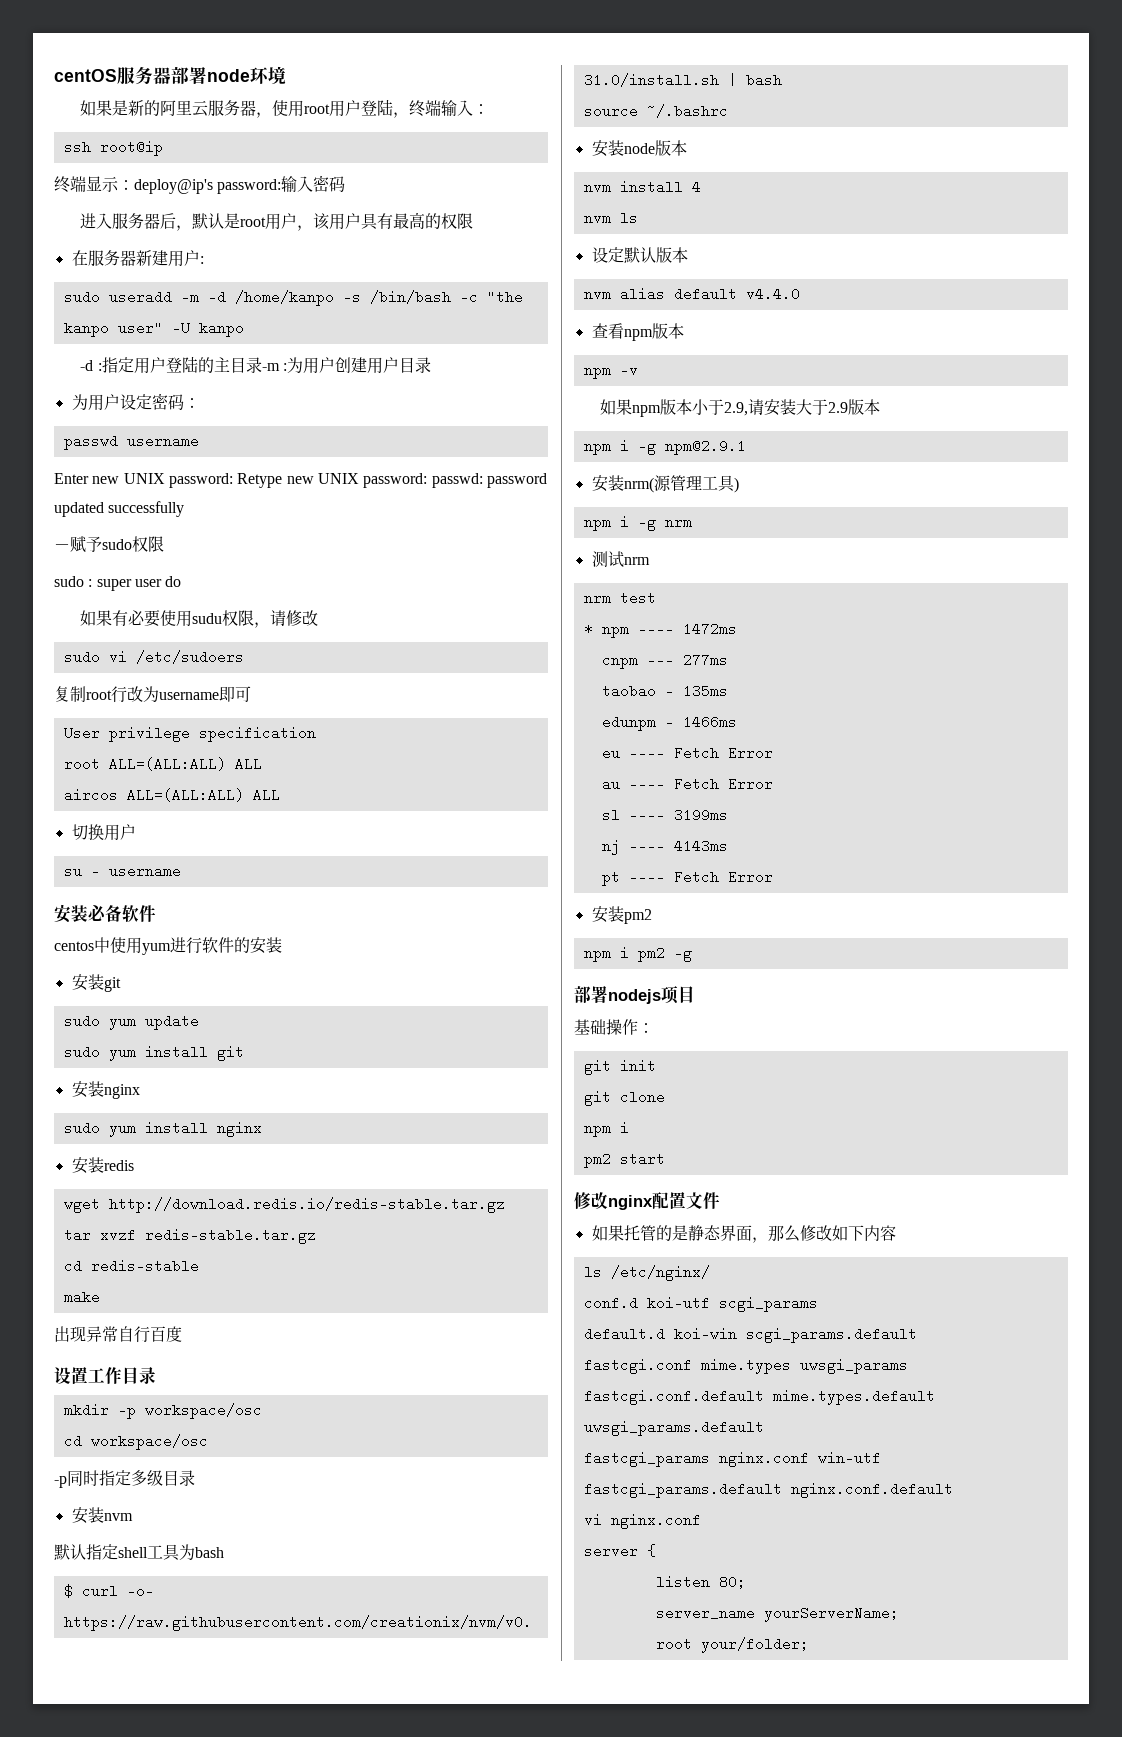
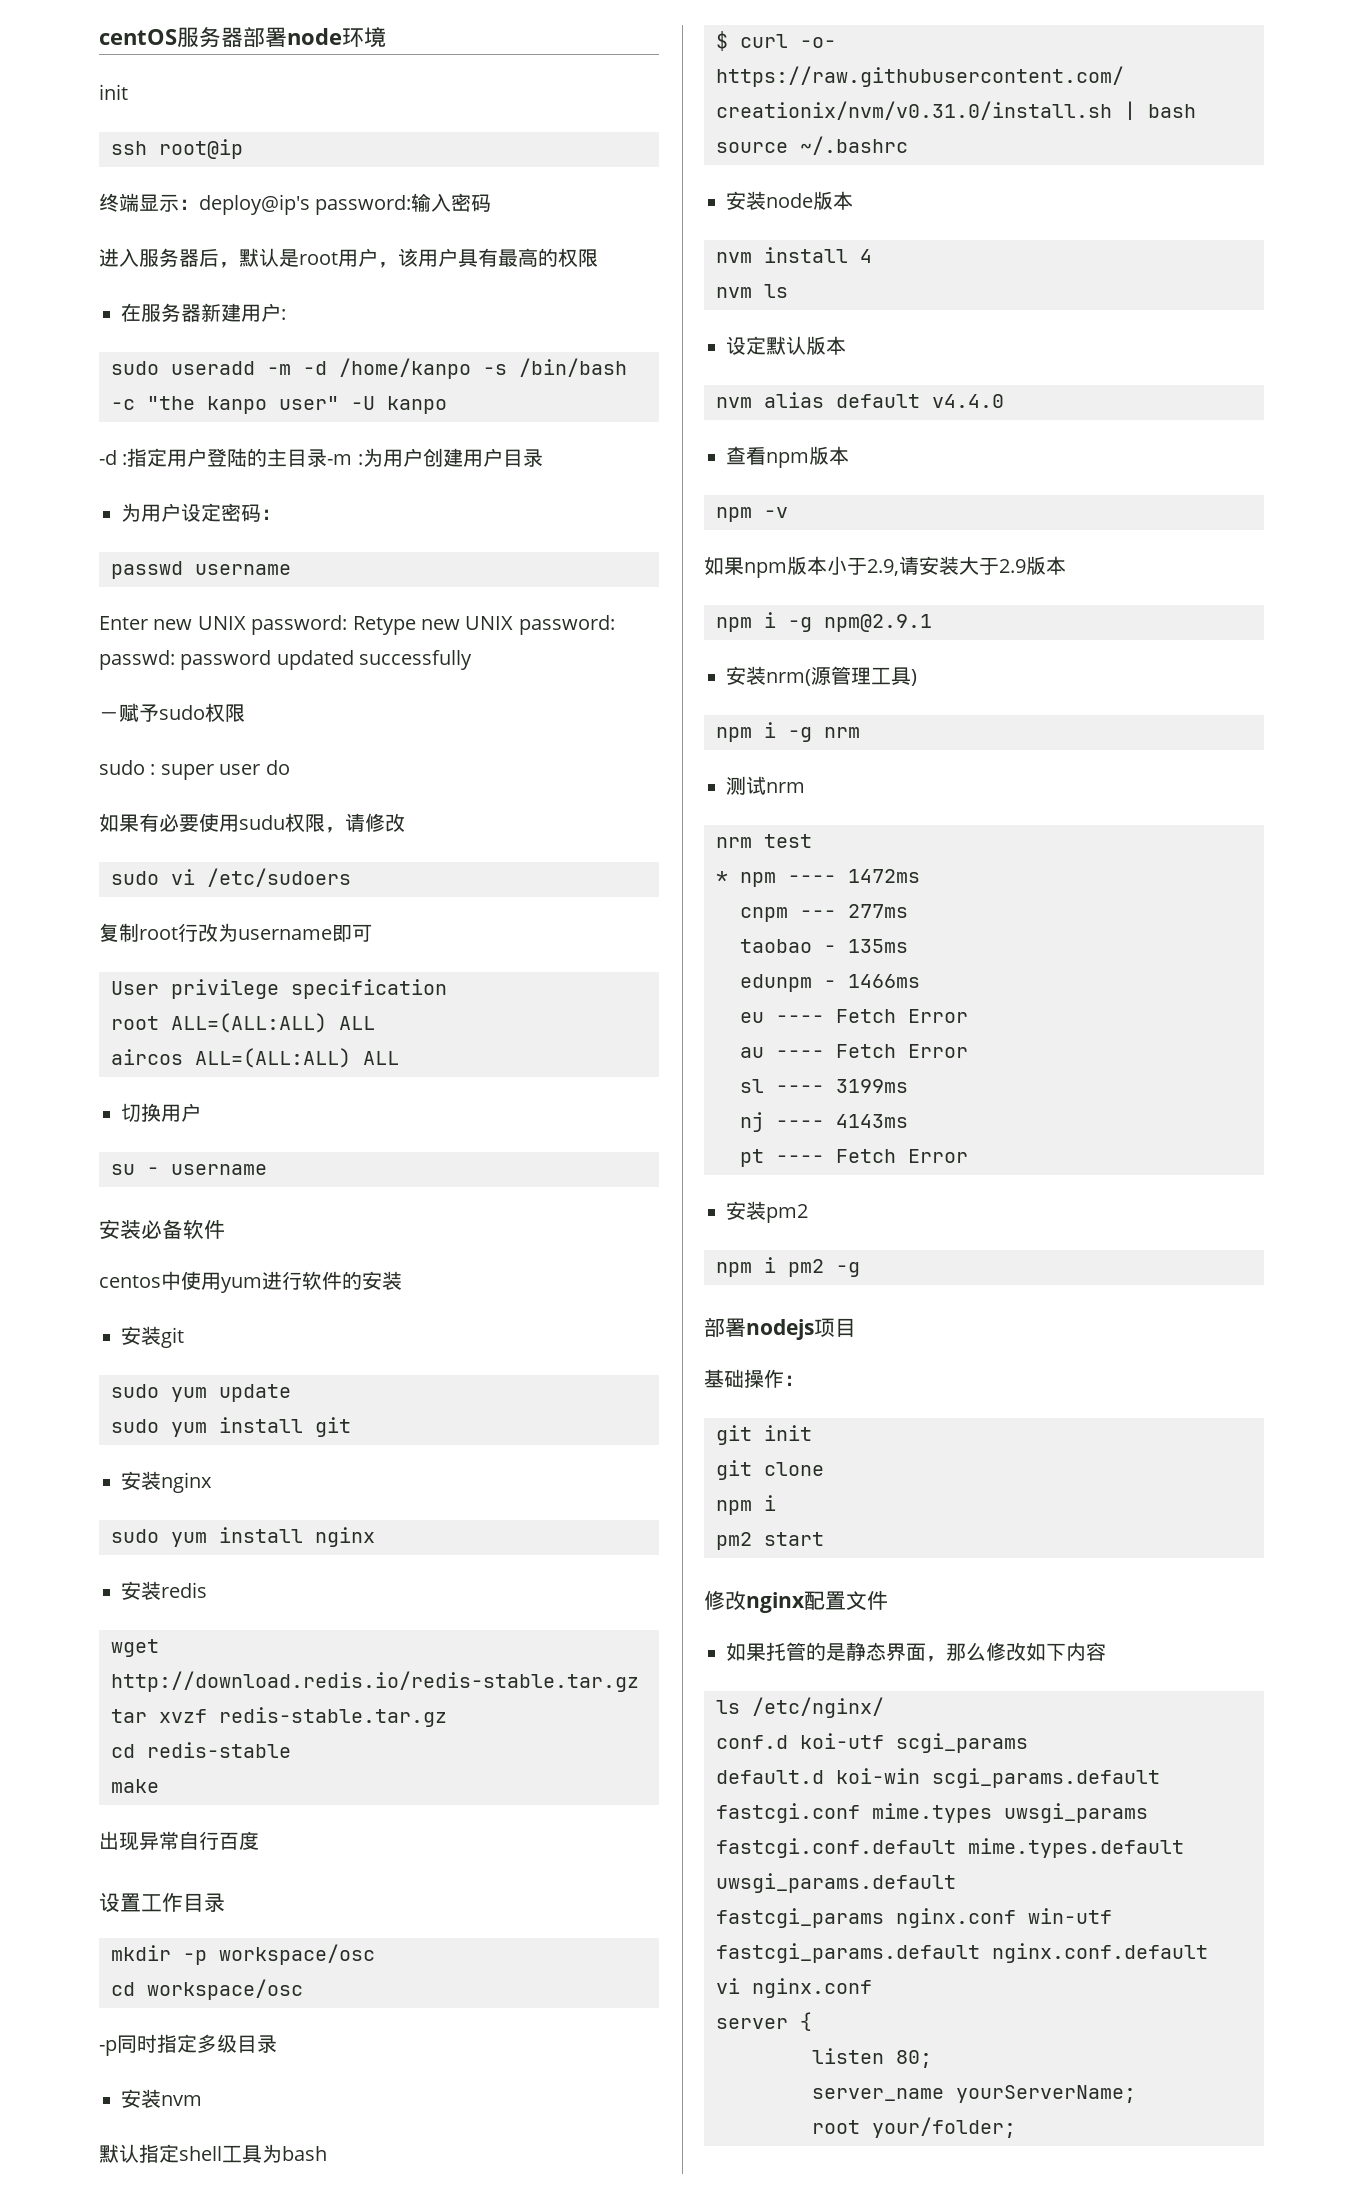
[80,99,490,118] 如果是新的阿里云服务器，使用root用户登陆，终端输入： -> [99,84,128,100] init

